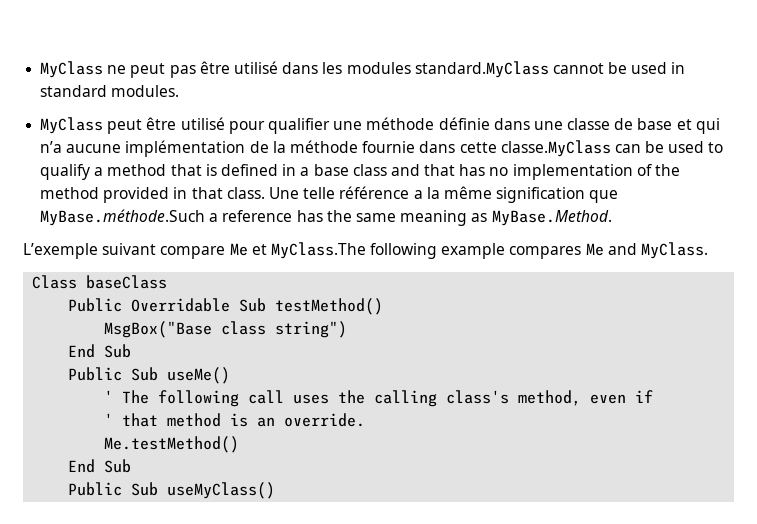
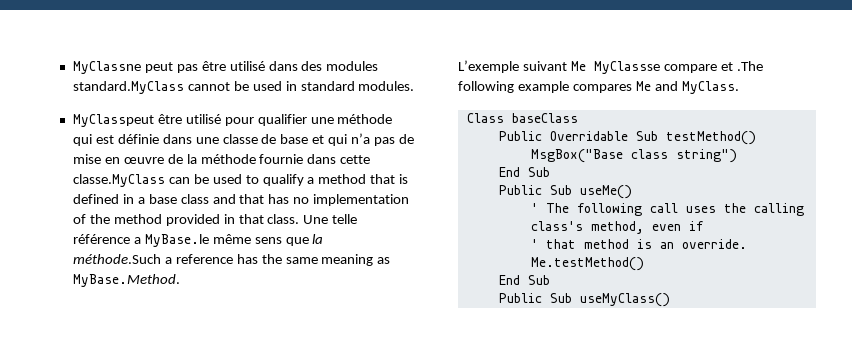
[40,61,127,78] MyClass ne -> [72,61,141,74] MyClassne
[322,62,343,74] les -> [301,61,323,71] des
[40,117,143,134] MyClass peut -> [72,114,154,127] MyClasspeut
(435, 123) none -> [72,134,114,146] qui est
[66,140,246,157] aucune implémentation -> [374,134,414,146] [72,154,164,164] pas de mise en œuvre
[426,186,619,203] [40,209,206,226] la même signification que MyBase.méthode.Such -> [144,234,324,247] [72,254,161,264] MyBase.le même sens que la méthode.Such
[160,242,366,259] compare Me et MyClass.The -> [570,61,763,74] Me MyClassse compare et .The

